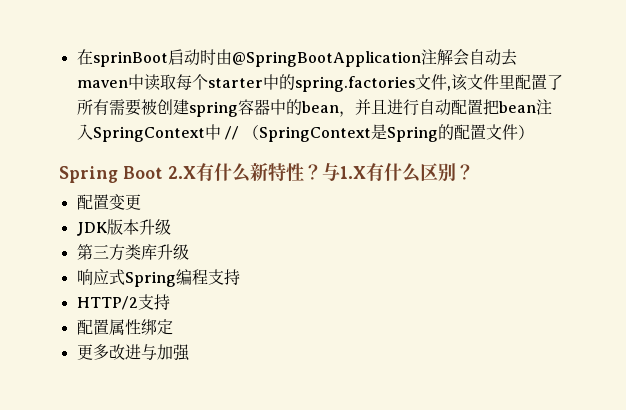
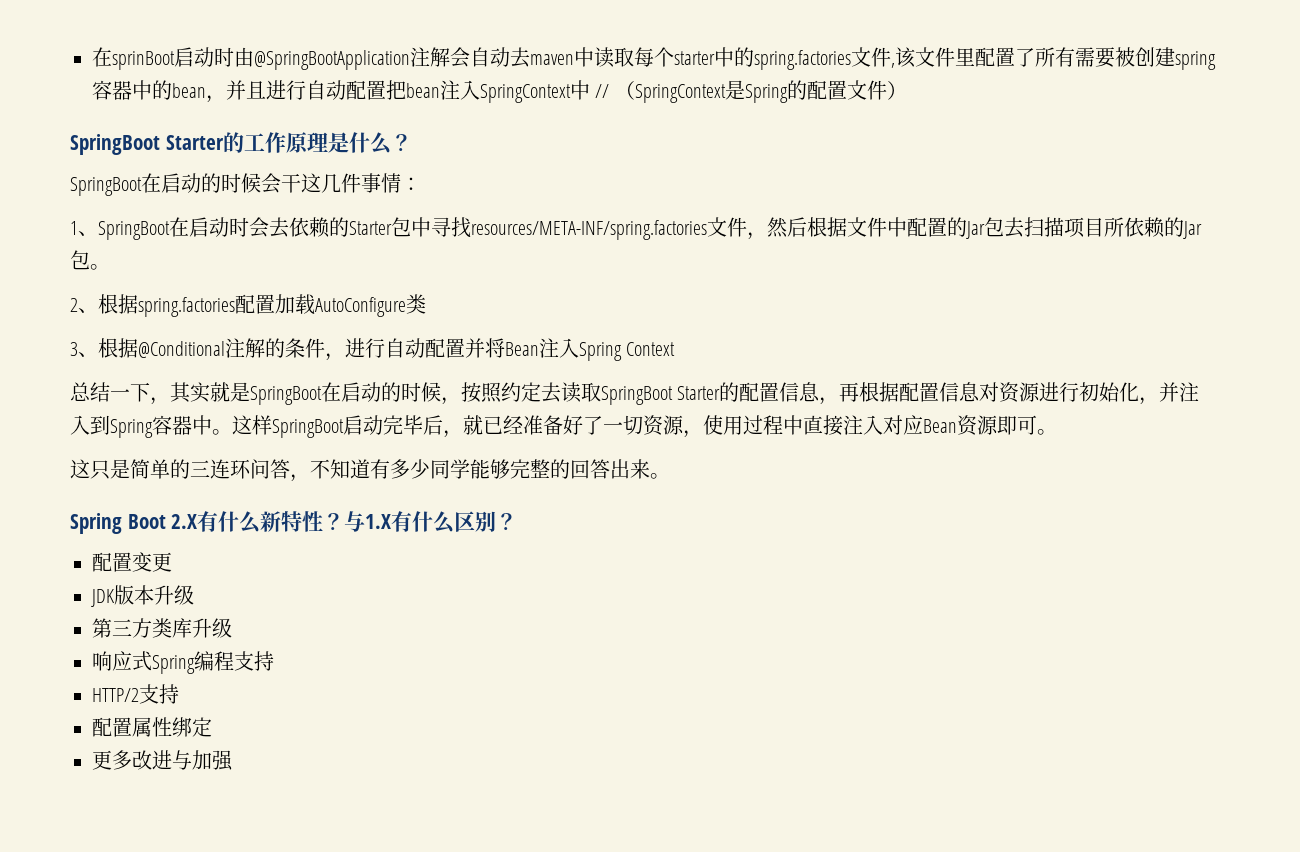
(535, 132) none -> [70,132,412,155] [70,173,421,196] [70,217,1202,240] [70,250,110,270] [70,294,426,317] [70,338,676,361] [70,382,1200,405] [70,415,1057,438] [70,459,670,482] // SpringBoot Starter的工作原理是什么？ // SpringBoot在启动的时候会干这几件事情： // 1、SpringBoot在启动时会去依赖的Starter包中寻找resources/META-INF/spring.factories文件，然后根据文件中配置的Jar包去扫描项目所依赖的Jar包。 // 2、根据spring.factories配置加载AutoConfigure类 // 3、根据@Conditional注解的条件，进行自动配置并将Bean注入Spring Context // 总结一下，其实就是SpringBoot在启动的时候，按照约定去读取SpringBoot Starter的配置信息，再根据配置信息对资源进行初始化，并注入到Spring容器中。这样SpringBoot启动完毕后，就已经准备好了一切资源，使用过程中直接注入对应Bean资源即可。 // 这只是简单的三连环问答，不知道有多少同学能够完整的回答出来。

